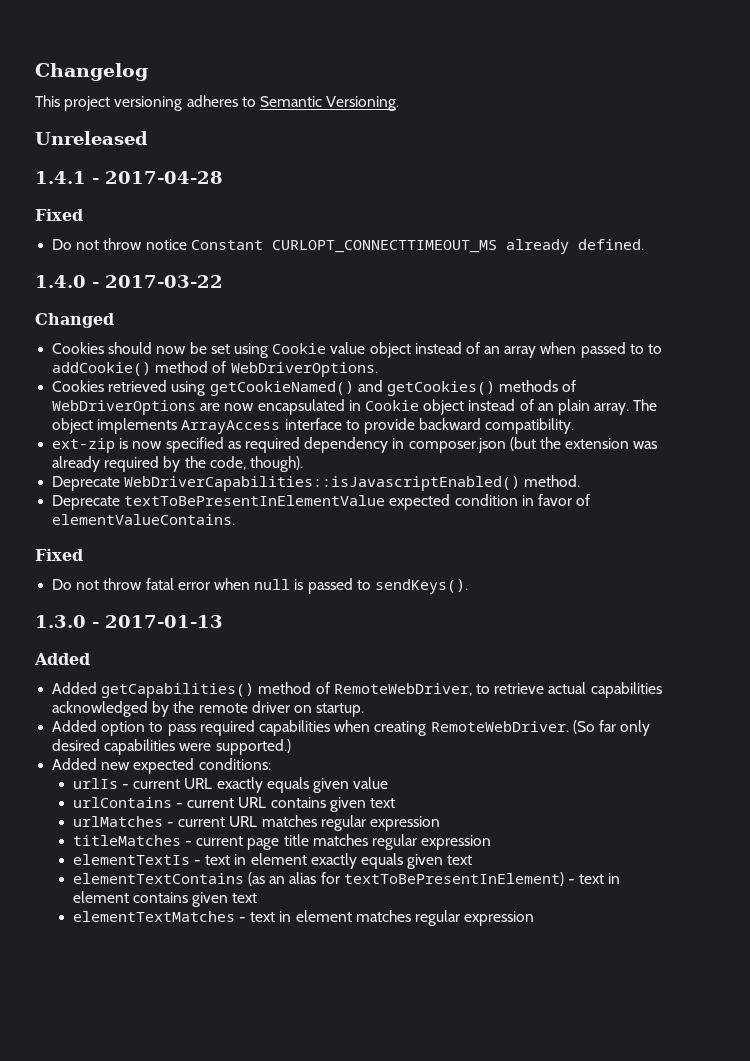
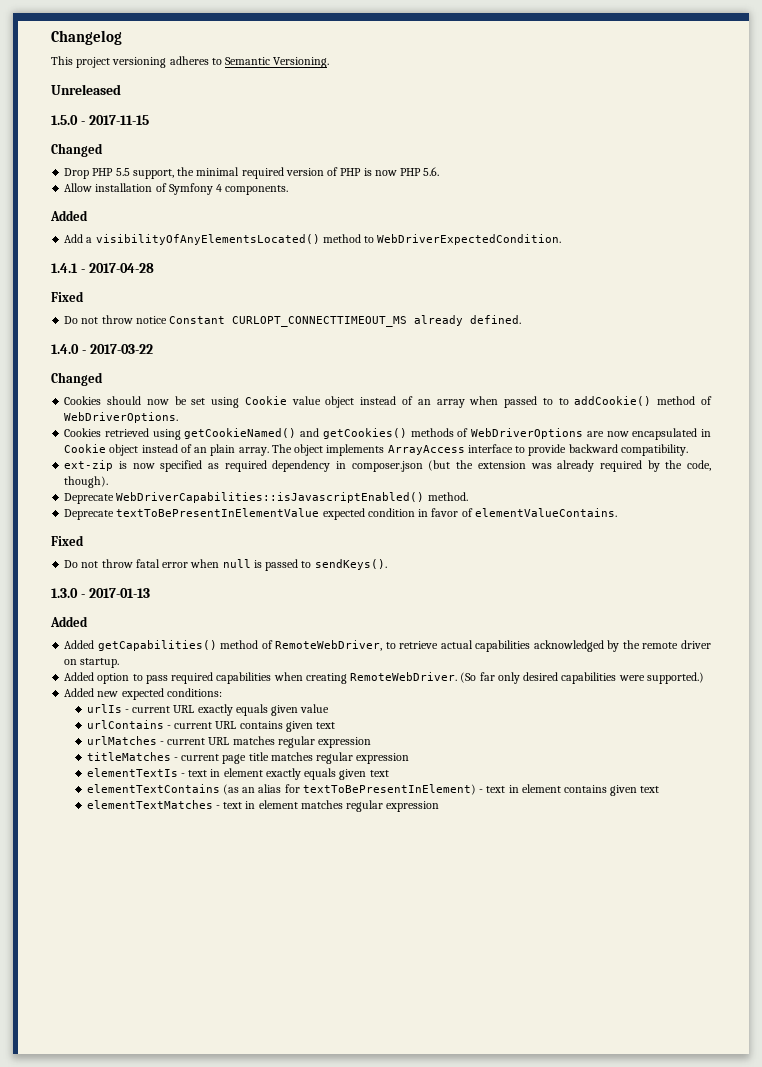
(148, 138) none -> [51,115,149,125] [51,143,103,157] [64,167,440,179] [64,183,289,195] [50,210,88,221] [64,234,562,245] // 1.5.0 - 2017-11-15 // Changed // Drop PHP 5.5 support, the minimal required version of PHP is now PHP 5.6. // Allow installation of Symfony 4 components. // Added // Add a visibilityOfAnyElementsLocated() method to WebDriverExpectedCondition.

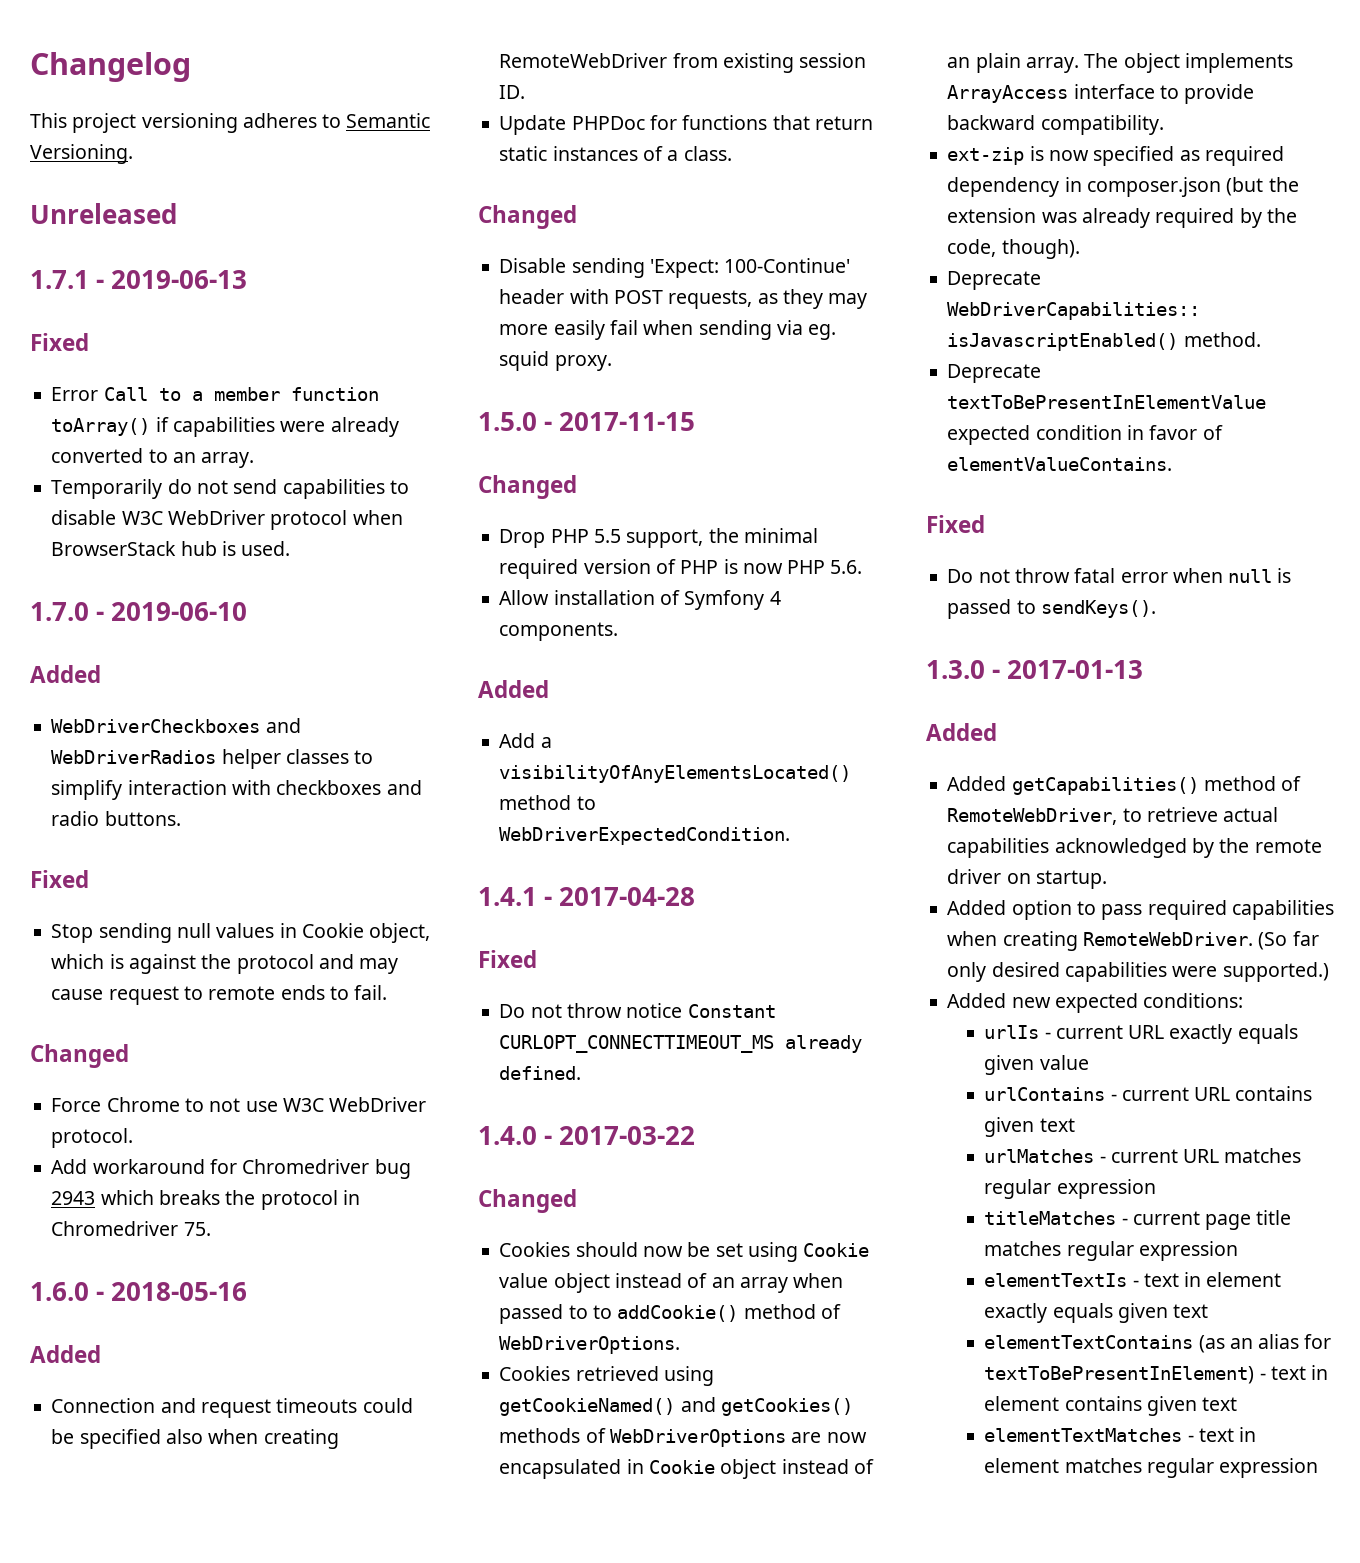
(121, 89) none -> [30,270,248,289] [30,333,89,351] [51,387,379,401] [51,417,399,437] [51,448,255,468] [51,479,409,499] [51,510,403,530] [51,541,291,556] [30,602,248,621] [30,665,101,683] [51,718,301,733] [51,749,374,769] [51,780,422,800] [51,811,181,826] [30,870,89,888] [51,923,431,943] [51,954,399,974] [51,985,388,1005] [30,1044,129,1068] [51,1097,427,1112] [51,1128,134,1148] [51,1159,411,1179] [51,1190,360,1210] [51,1221,211,1236] [30,1282,248,1301] [30,1345,101,1363] [51,1398,413,1418] [51,1429,339,1449] [499,53,867,73] [499,85,526,99] [499,115,873,135] [499,146,732,161] [478,205,577,229] [499,258,851,278] [499,289,868,309] [499,320,837,340] [499,351,612,371] // 1.7.1 - 2019-06-13 // Fixed // Error Call to a member function toArray() if capabilities were already converted to an array. // Temporarily do not send capabilities to disable W3C WebDriver protocol when BrowserStack hub is used. // 1.7.0 - 2019-06-10 // Added // WebDriverCheckboxes and WebDriverRadios helper classes to simplify interaction with checkboxes and radio buttons. // Fixed // Stop sending null values in Cookie object, which is against the protocol and may cause request to remote ends to fail. // Changed // Force Chrome to not use W3C WebDriver protocol. // Add workaround for Chromedriver bug 2943 which breaks the protocol in Chromedriver 75. // 1.6.0 - 2018-05-16 // Added // Connection and request timeouts could be specified also when creating RemoteWebDriver from existing session ID. // Update PHPDoc for functions that return static instances of a class. // Changed // Disable sending 'Expect: 100-Continue' header with POST requests, as they may more easily fail when sending via eg. squid proxy.

